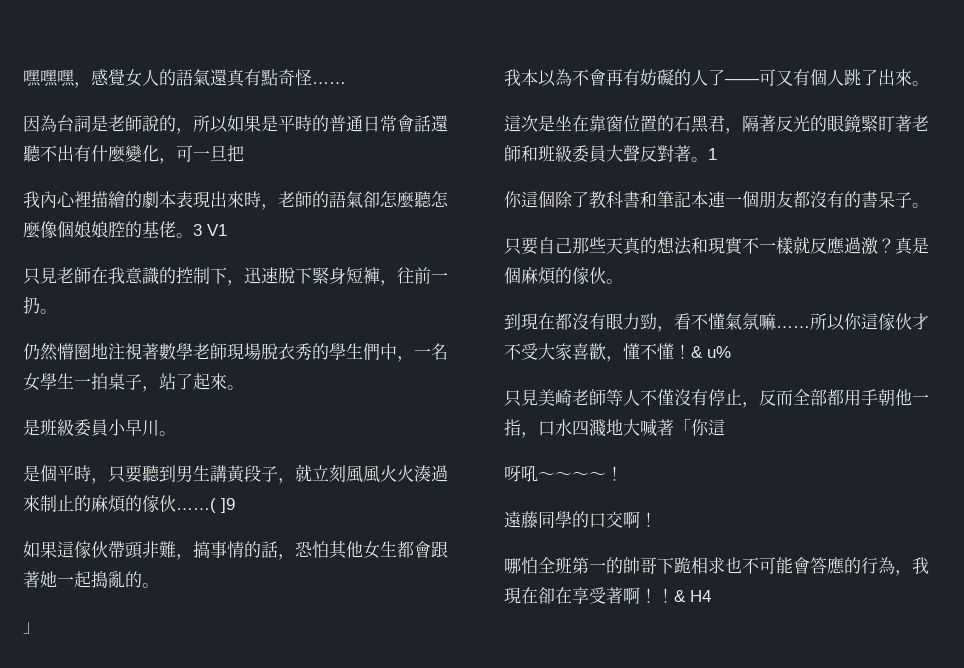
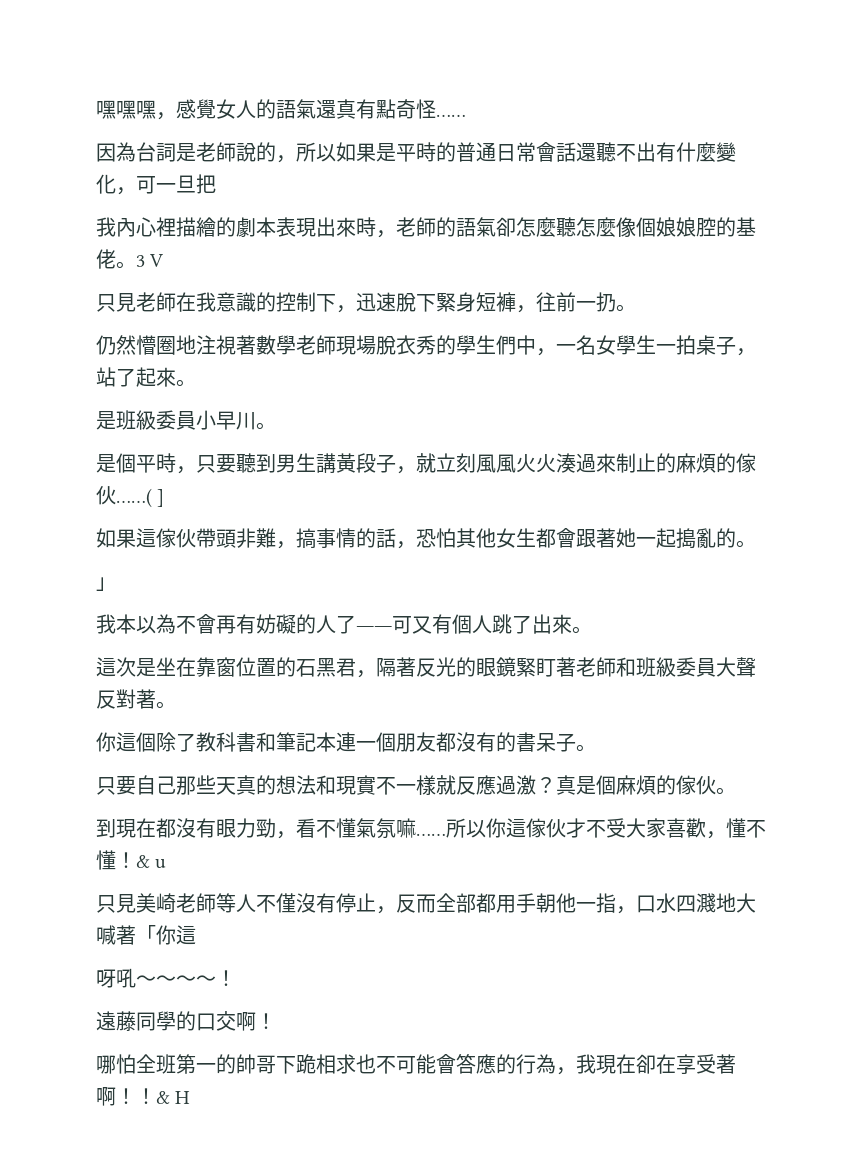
[207,224,227,236] V1 -> [149,254,165,267] V
[221,498,235,513] ]9 -> [157,489,165,507] ]
[708,148,717,160] 1 -> (176, 705) none
[707,346,731,358] u% -> [155,859,167,869] u
[690,590,711,602] H4 -> [175,1091,191,1104] H

